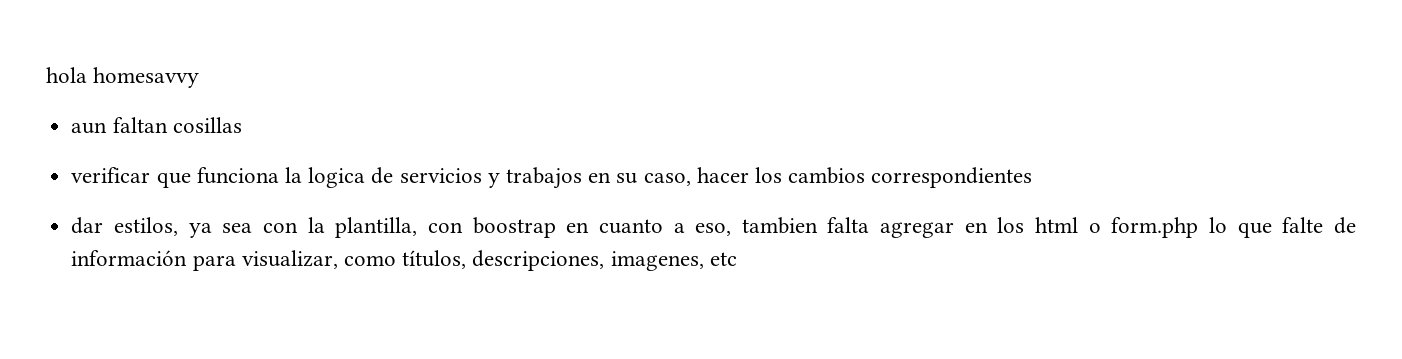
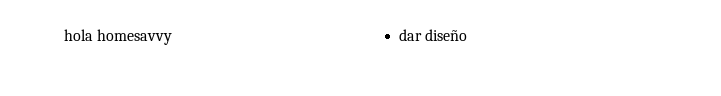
[71,117,242,134] [71,167,1033,189] [71,217,1357,238] [71,250,737,271] aun faltan cosillas // verificar que funciona la logica de servicios y trabajos en su caso, hacer los cambios correspondientes // dar estilos, ya sea con la plantilla, con boostrap en cuanto a eso, tambien falta agregar en los html o form.php lo que falte de información para visualizar, como títulos, descripciones, imagenes, etc -> [399,29,468,41] dar diseño

